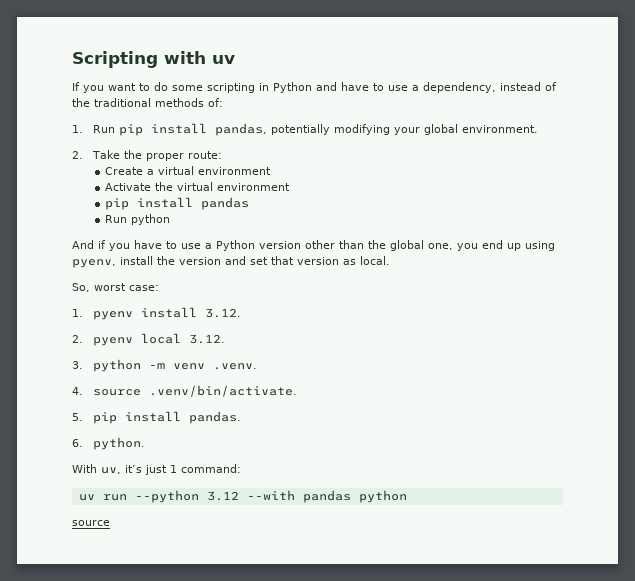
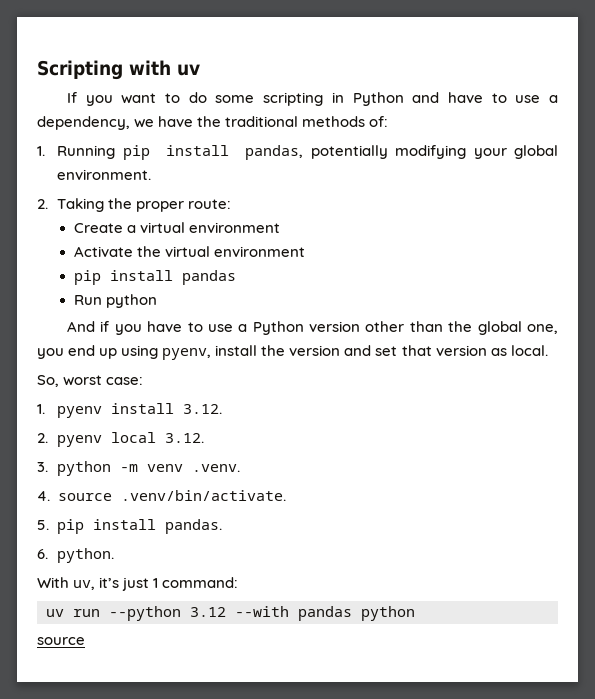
[500,82,557,91] instead of -> [134,116,194,128] we have
[93,125,116,133] Run -> [57,145,116,159] Running
[92,150,121,159] Take -> [57,198,105,212] Taking

